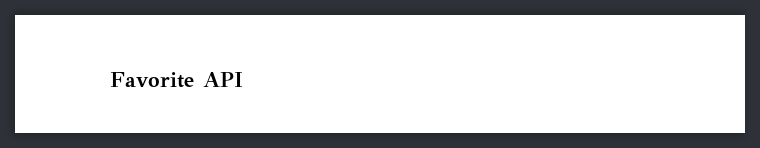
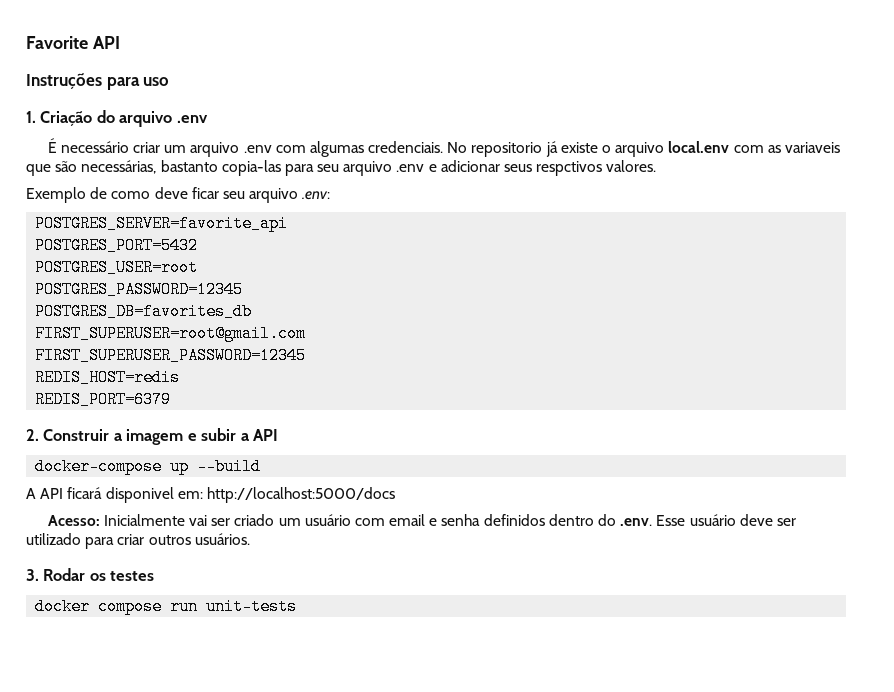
(243, 79) none -> [26,73,170,90] [26,110,208,127] [47,138,840,157] [26,160,657,176] [26,187,331,203] [35,215,289,232] [35,237,199,254] [35,259,199,276] [35,281,244,298] [35,303,253,320] [35,325,307,342] [35,347,307,364] [35,369,181,386] [35,391,172,408] [26,428,279,445] [35,458,262,475] [26,487,395,503] [47,514,796,526] [26,533,250,549] [26,568,155,581] [35,598,298,615] // Instruções para uso // 1. Criação do arquivo .env // É necessário criar um arquivo .env com algumas credenciais. No repositorio já existe o arquivo local.env com as variaveis que são necessárias, bastanto copia-las para seu arquivo .env e adicionar seus respctivos valores. // Exemplo de como deve ficar seu arquivo .env: // POSTGRES_SERVER=favorite_api // POSTGRES_PORT=5432 // POSTGRES_USER=root // POSTGRES_PASSWORD=12345 // POSTGRES_DB=favorites_db // FIRST_SUPERUSER=root@gmail.com // FIRST_SUPERUSER_PASSWORD=12345 // REDIS_HOST=redis // REDIS_PORT=6379 // 2. Construir a imagem e subir a API // docker-compose up --build // A API ficará disponivel em: http://localhost:5000/docs // Acesso: Inicialmente vai ser criado um usuário com email e senha definidos dentro do .env. Esse usuário deve ser utilizado para criar outros usuários. // 3. Rodar os testes // docker compose run unit-tests

